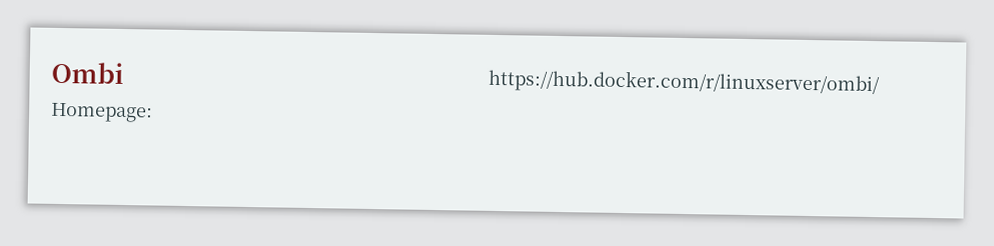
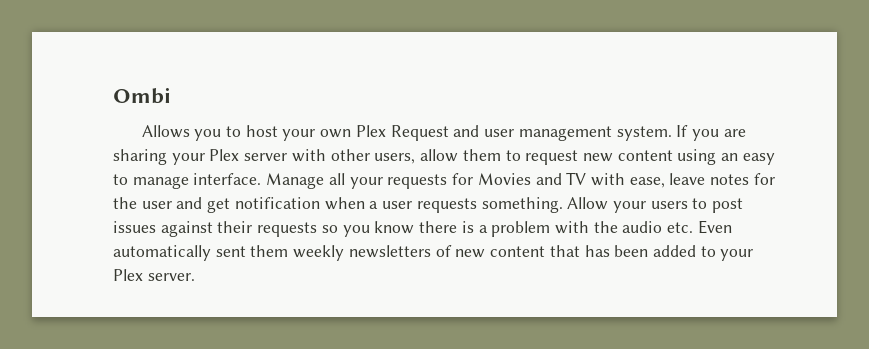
[50,102,153,123] [488,68,880,97] Homepage: https://hub.docker.com/r/linuxserver/ombi/ -> [141,125,746,141] [113,149,775,165] [113,172,775,189] [113,197,744,213] [113,220,732,237] [113,245,754,261] [113,269,195,281] Allows you to host your own Plex Request and user management system. If you are sharing your Plex server with other users, allow them to request new content using an easy to manage interface. Manage all your requests for Movies and TV with ease, leave notes for the user and get notification when a user requests something. Allow your users to post issues against their requests so you know there is a problem with the audio etc. Even automatically sent them weekly newsletters of new content that has been added to your Plex server.

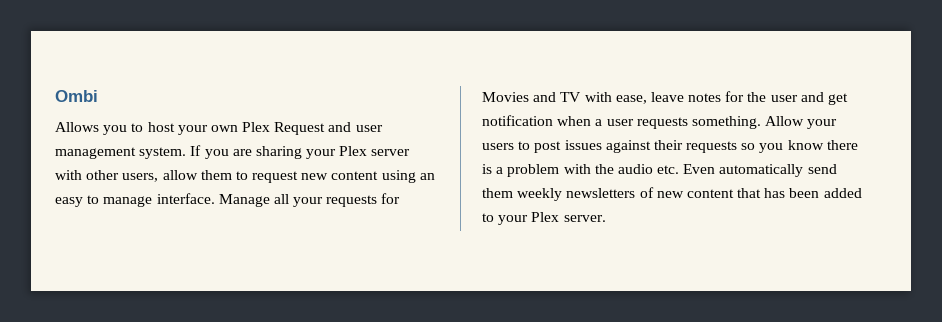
[215,246,246,257] sent -> [807,164,837,174] send

